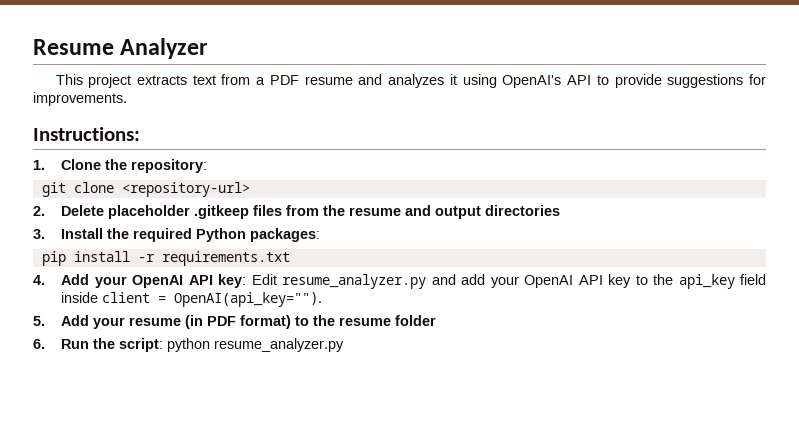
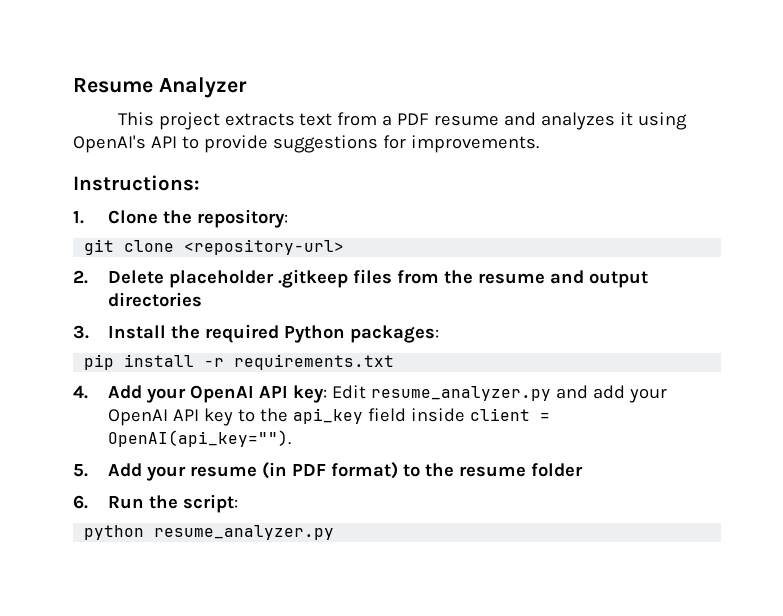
(164, 345) none -> (239, 503) //

